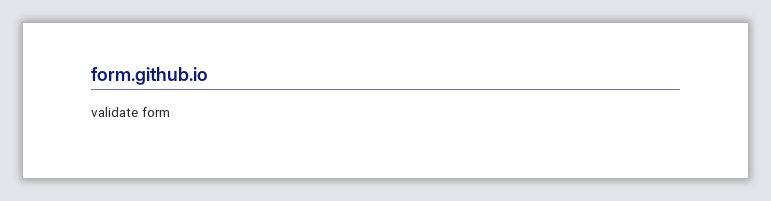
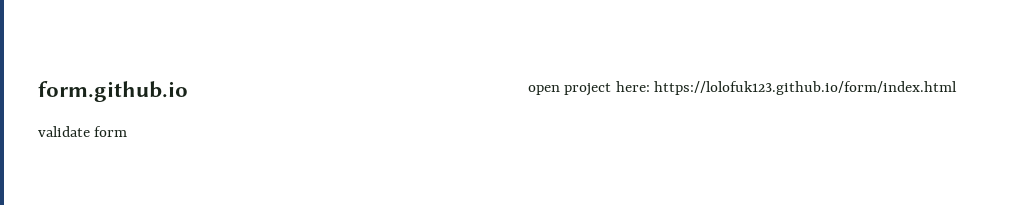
(170, 112) none -> [528,81,958,96] // open project here: https://lolofuk123.github.io/form/index.html

